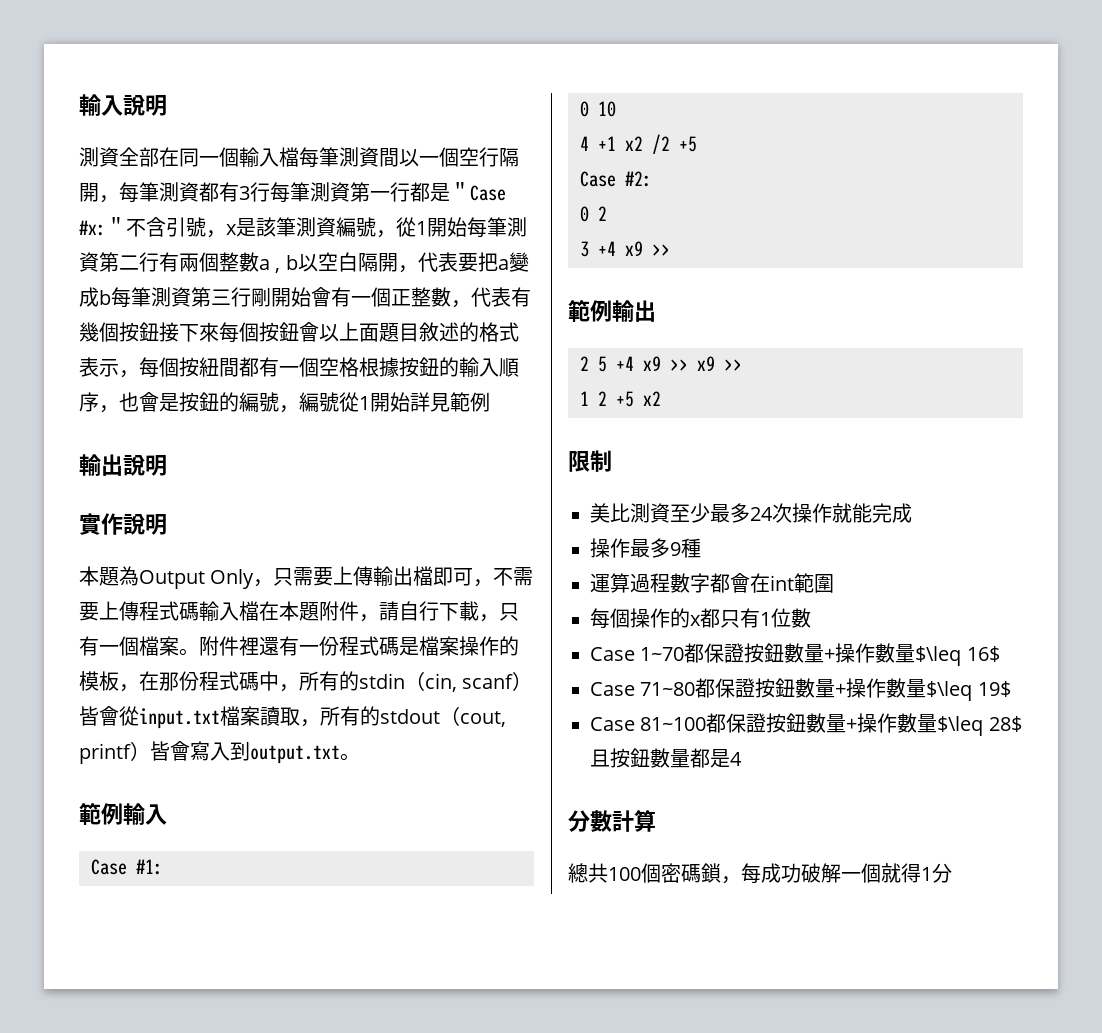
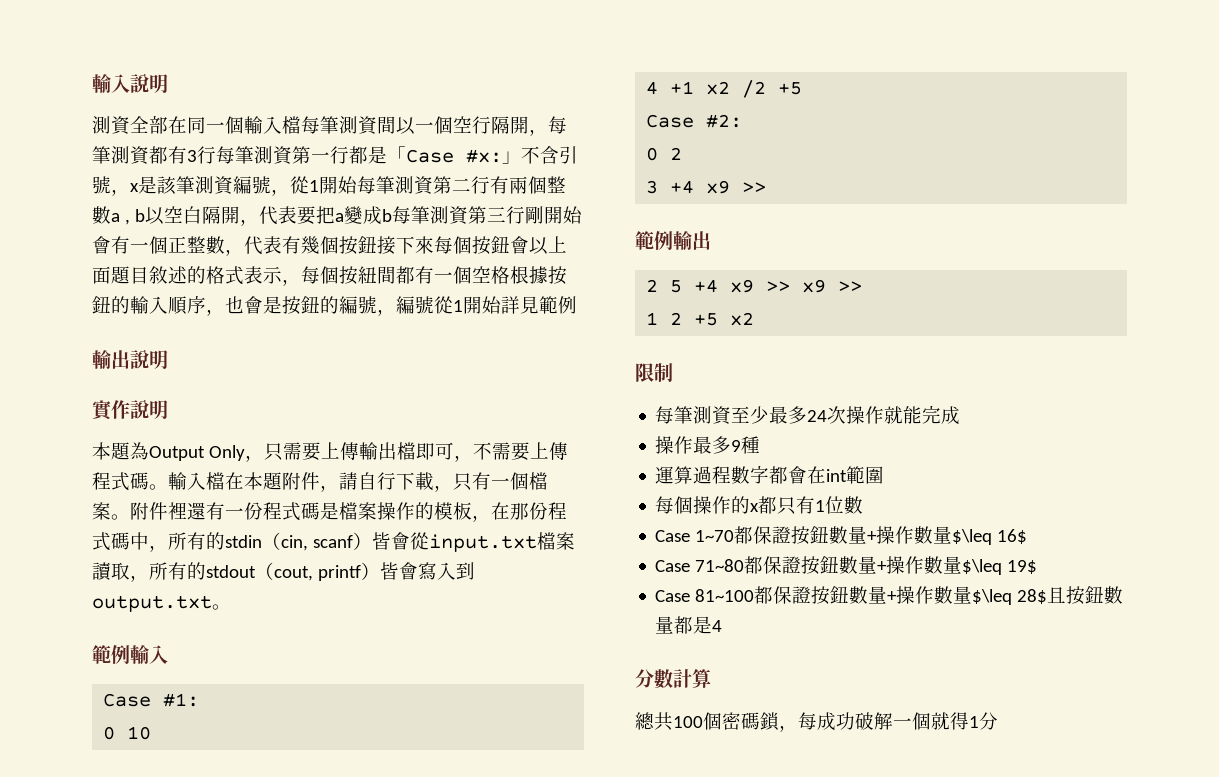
[450,182,470,200] ＂ -> [387,146,406,162] 「
[106,217,126,235] ＂ -> [502,151,521,164] 」
(199, 611) none -> [149,484,168,490] 。
[590,503,630,523] 美比 -> [655,406,694,424] 每筆

